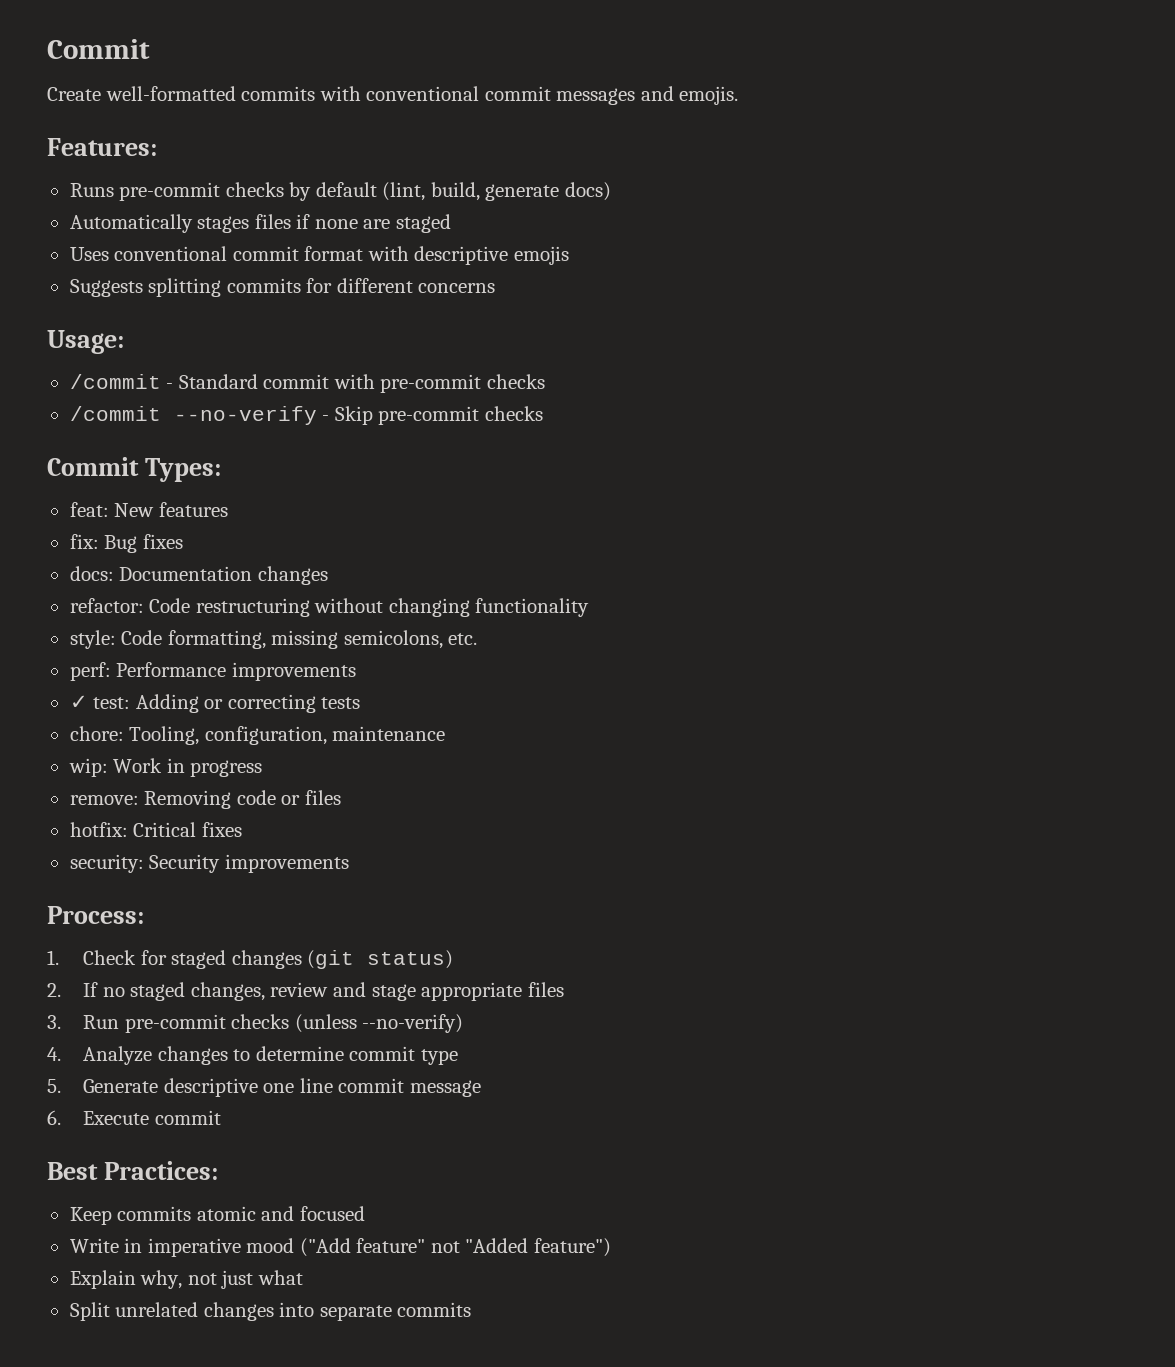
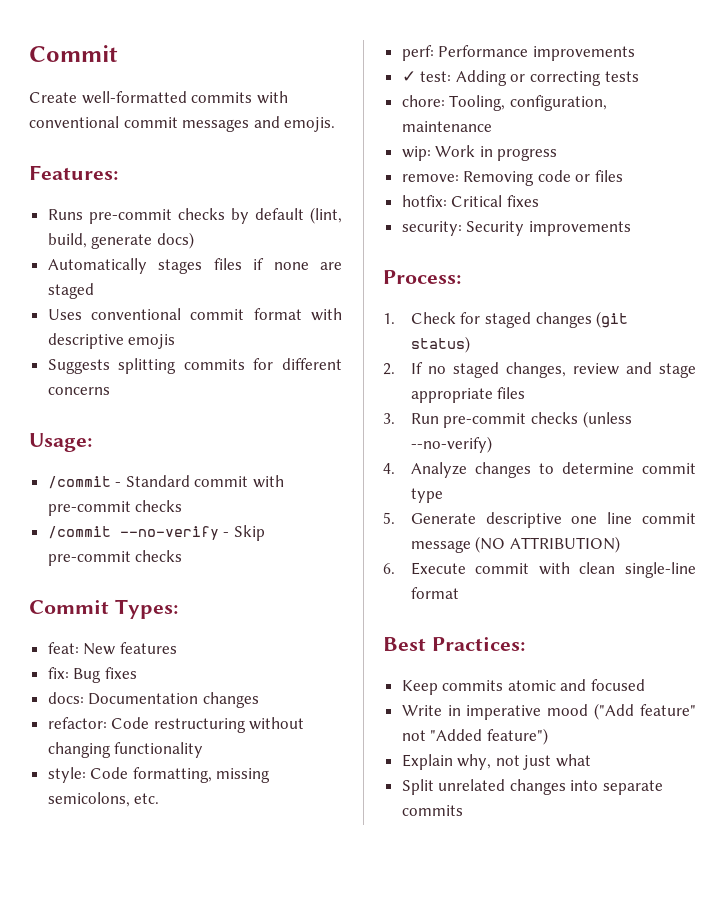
(482, 1088) none -> [475,536,621,553] (NO ATTRIBUTION)
(221, 1117) none -> [538,562,696,578] [410,587,459,599] with clean single-line format

